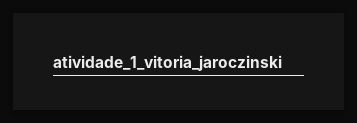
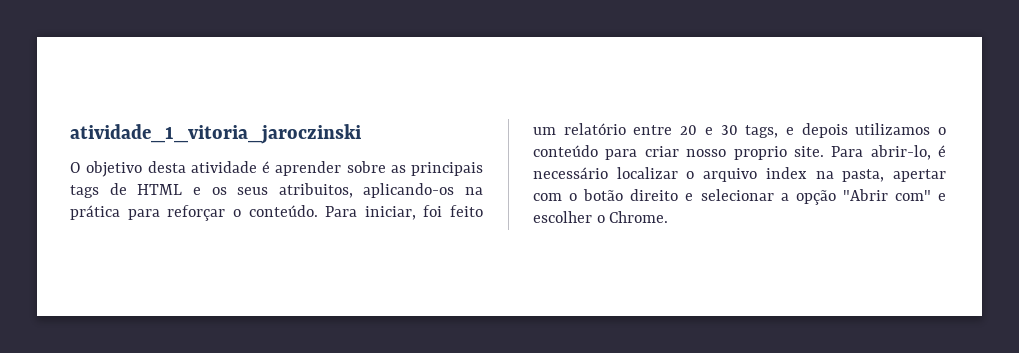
(282, 63) none -> [70,161,483,177] [70,183,483,198] [70,205,483,221] [533,123,946,138] [533,145,946,160] [533,167,946,182] [533,189,946,205] [533,211,669,223] // O objetivo desta atividade é aprender sobre as principais tags de HTML e os seus atribuitos, aplicando-os na prática para reforçar o conteúdo. Para iniciar, foi feito um relatório entre 20 e 30 tags, e depois utilizamos o conteúdo para criar nosso proprio site. Para abrir-lo, é necessário localizar o arquivo index na pasta, apertar com o botão direito e selecionar a opção "Abrir com" e escolher o Chrome.

